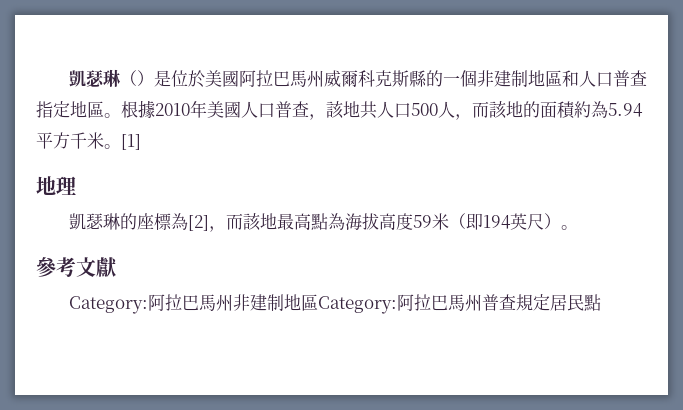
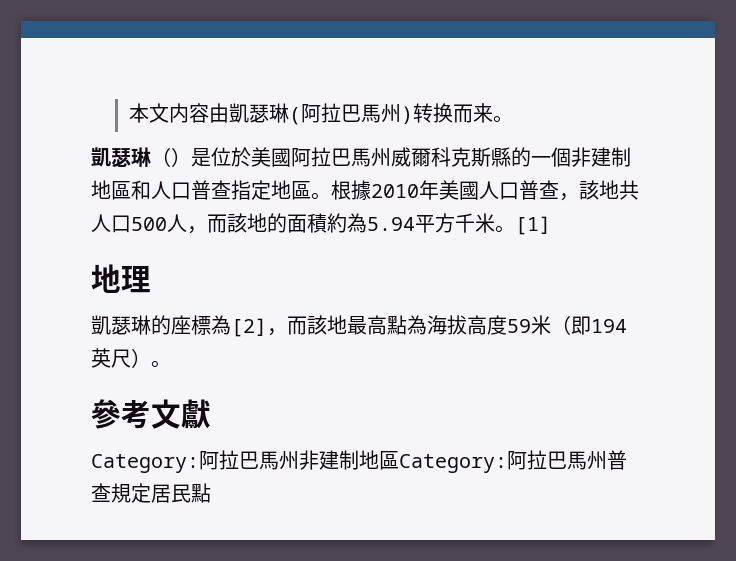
(68, 78) none -> [128,103,513,125] 本文内容由凱瑟琳(阿拉巴馬州)转换而来。 //

